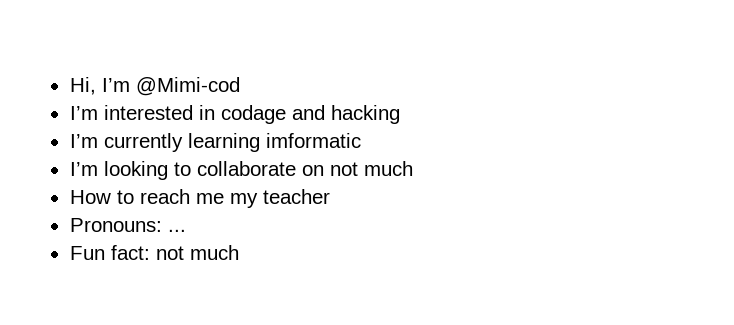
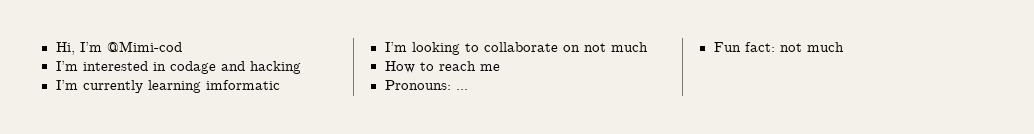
[229,189,330,208] my teacher -> (500, 67) none

